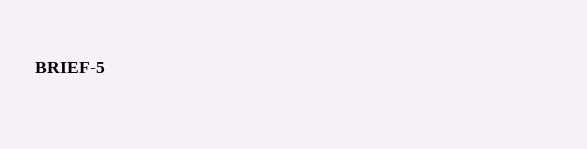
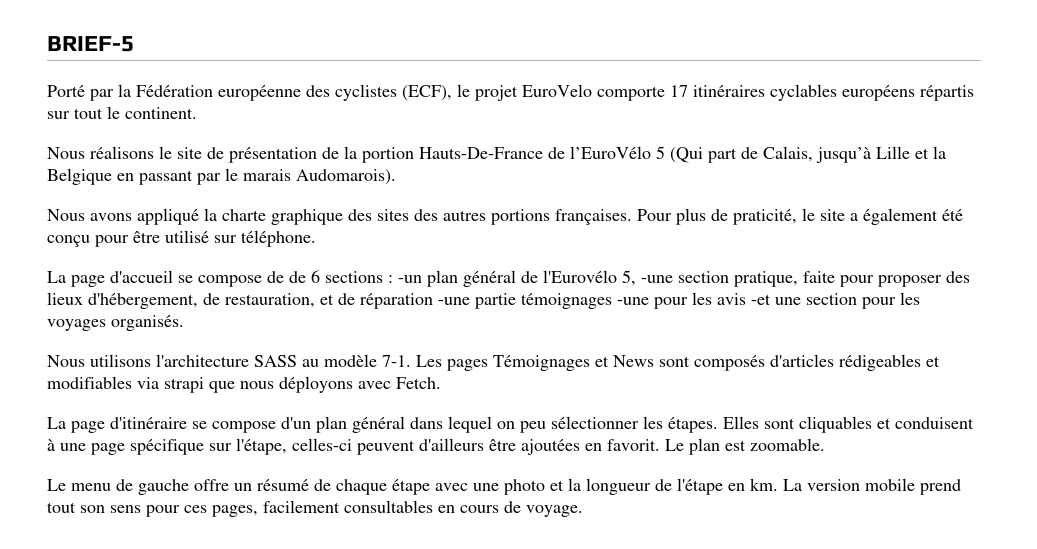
(105, 67) none -> [47,84,974,101] [47,106,197,119] [47,146,946,163] [47,168,396,185] [47,208,963,225] [47,230,316,247] [47,270,970,287] [47,292,920,309] [47,315,184,331] [47,354,940,371] [47,376,441,393] [47,416,974,433] [47,438,825,455] [47,478,961,495] [47,500,583,517] // Porté par la Fédération européenne des cyclistes (ECF), le projet EuroVelo comporte 17 itinéraires cyclables européens répartis sur tout le continent. // Nous réalisons le site de présentation de la portion Hauts-De-France de l’EuroVélo 5 (Qui part de Calais, jusqu’à Lille et la Belgique en passant par le marais Audomarois). // Nous avons appliqué la charte graphique des sites des autres portions françaises. Pour plus de praticité, le site a également été conçu pour être utilisé sur téléphone. // La page d'accueil se compose de de 6 sections : -un plan général de l'Eurovélo 5, -une section pratique, faite pour proposer des lieux d'hébergement, de restauration, et de réparation -une partie témoignages -une pour les avis -et une section pour les voyages organisés. // Nous utilisons l'architecture SASS au modèle 7-1. Les pages Témoignages et News sont composés d'articles rédigeables et modifiables via strapi que nous déployons avec Fetch. // La page d'itinéraire se compose d'un plan général dans lequel on peu sélectionner les étapes. Elles sont cliquables et conduisent à une page spécifique sur l'étape, celles-ci peuvent d'ailleurs être ajoutées en favorit. Le plan est zoomable. // Le menu de gauche offre un résumé de chaque étape avec une photo et la longueur de l'étape en km. La version mobile prend tout son sens pour ces pages, facilement consultables en cours de voyage.

